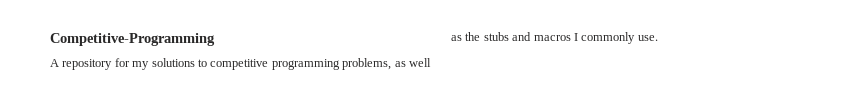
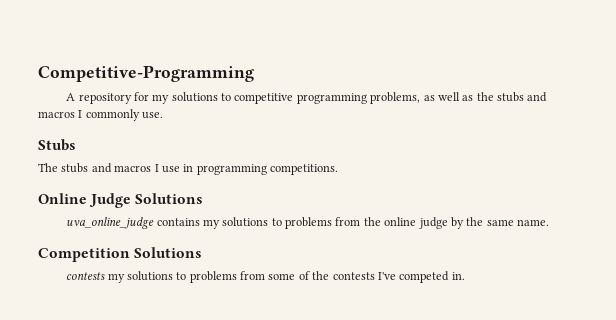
(658, 38) none -> [38,139,76,151] [38,163,338,175] [38,193,204,208] [66,217,550,229] [38,247,203,262] [66,271,465,283] // Stubs // The stubs and macros I use in programming competitions. // Online Judge Solutions // uva_online_judge contains my solutions to problems from the online judge by the same name. // Competition Solutions // contests my solutions to problems from some of the contests I've competed in.

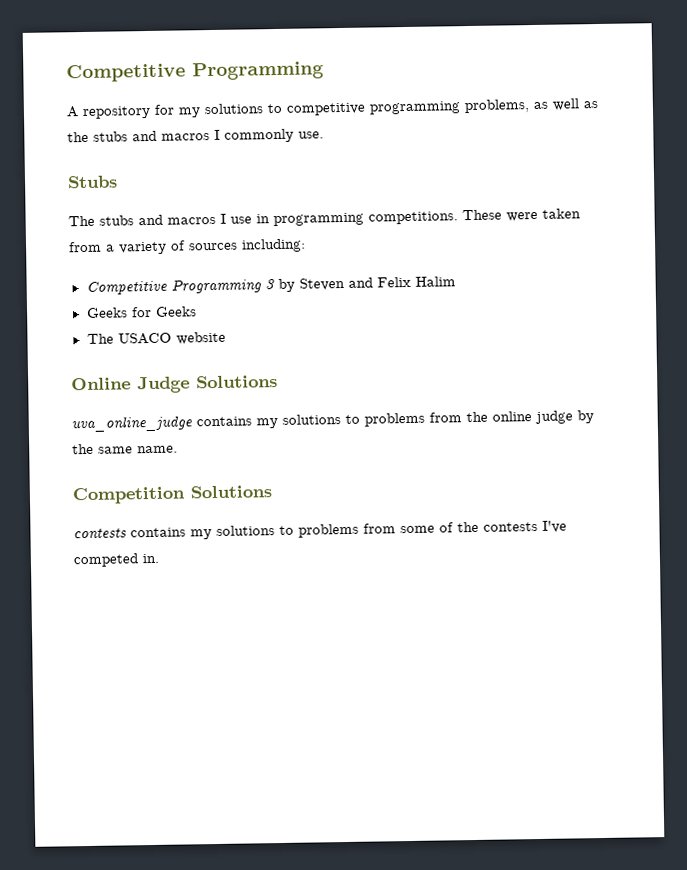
[38,65,254,82] Competitive-Programming -> [66,61,324,83] Competitive Programming
(338, 169) none -> [462,208,581,222] [68,238,306,255] [85,276,456,295] [85,306,197,318] [86,331,226,345] These were taken from a variety of sources including: // Competitive Programming 3 by Steven and Felix Halim // Geeks for Geeks // The USACO website
(106, 276) none -> [130,527,186,538] contains

